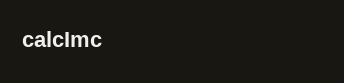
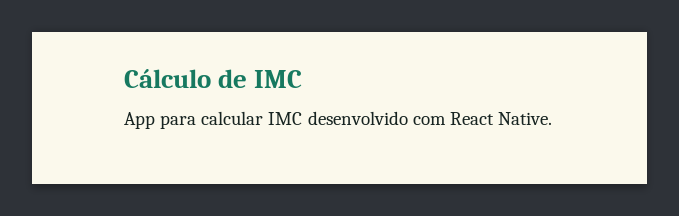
[22,31,102,47] calcImc -> [124,69,303,88] [124,111,552,129] Cálculo de IMC // App para calcular IMC desenvolvido com React Native.

